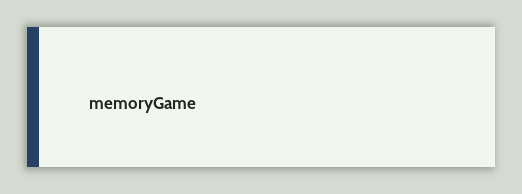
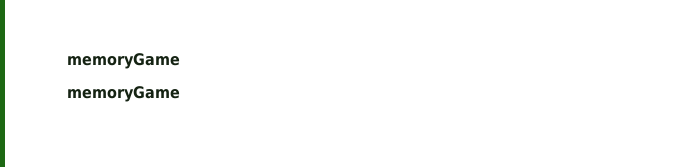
[89,97,196,113] memoryGame -> [67,53,180,69] [67,86,180,102] memoryGame // memoryGame

